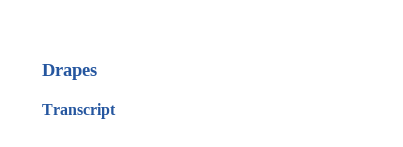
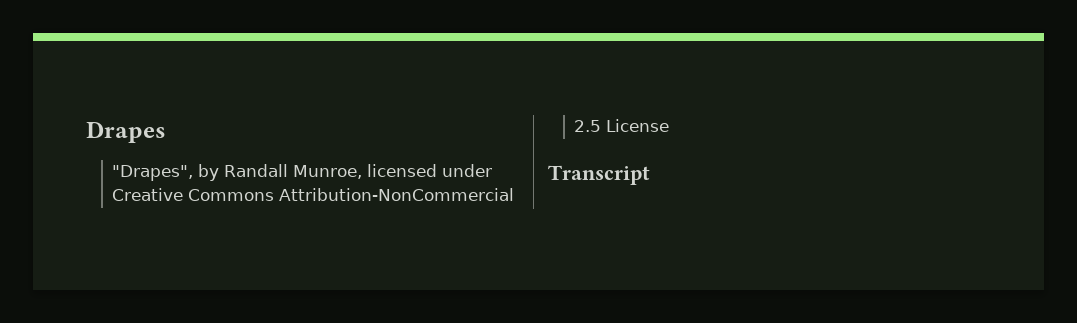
(97, 72) none -> [112,164,493,181] [112,188,515,201] [574,119,670,132] // "Drapes", by Randall Munroe, licensed under Creative Commons Attribution-NonCommercial 2.5 License

